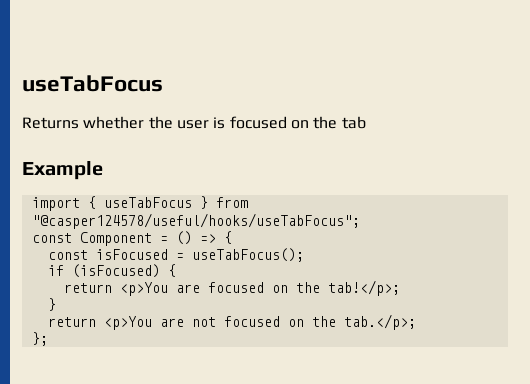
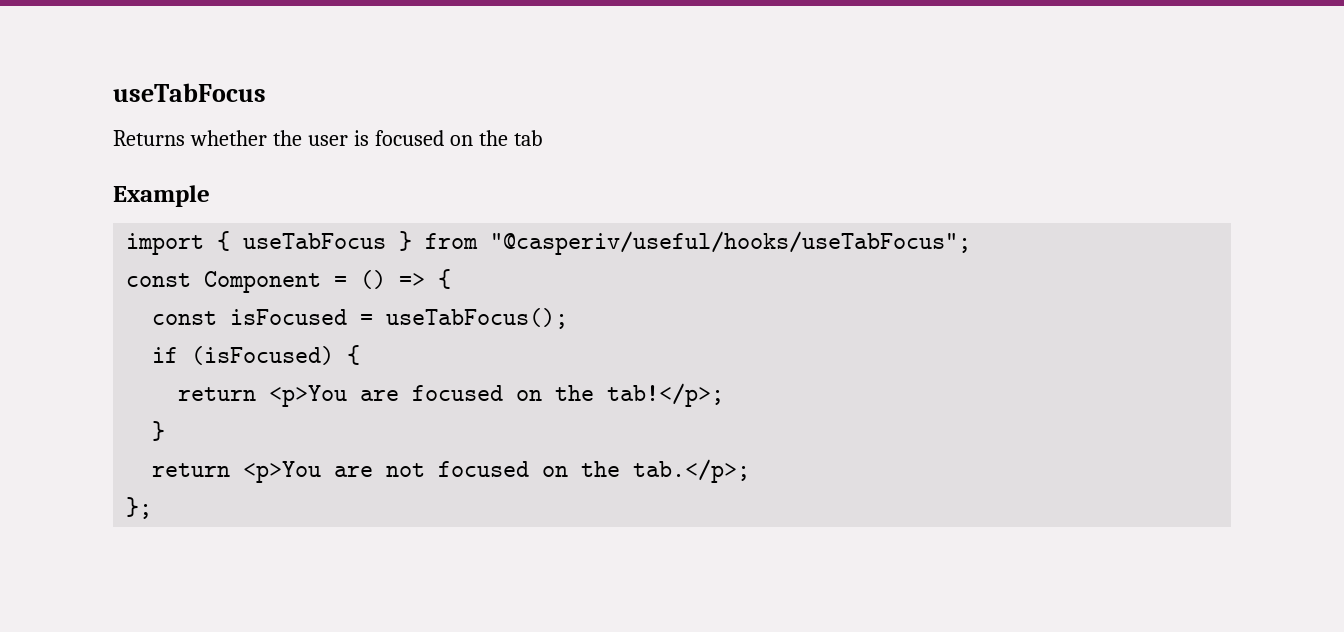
[31,213,360,229] "@casper124578/useful/hooks/useTabFocus"; -> [490,231,972,255] "@casperiv/useful/hooks/useTabFocus";

